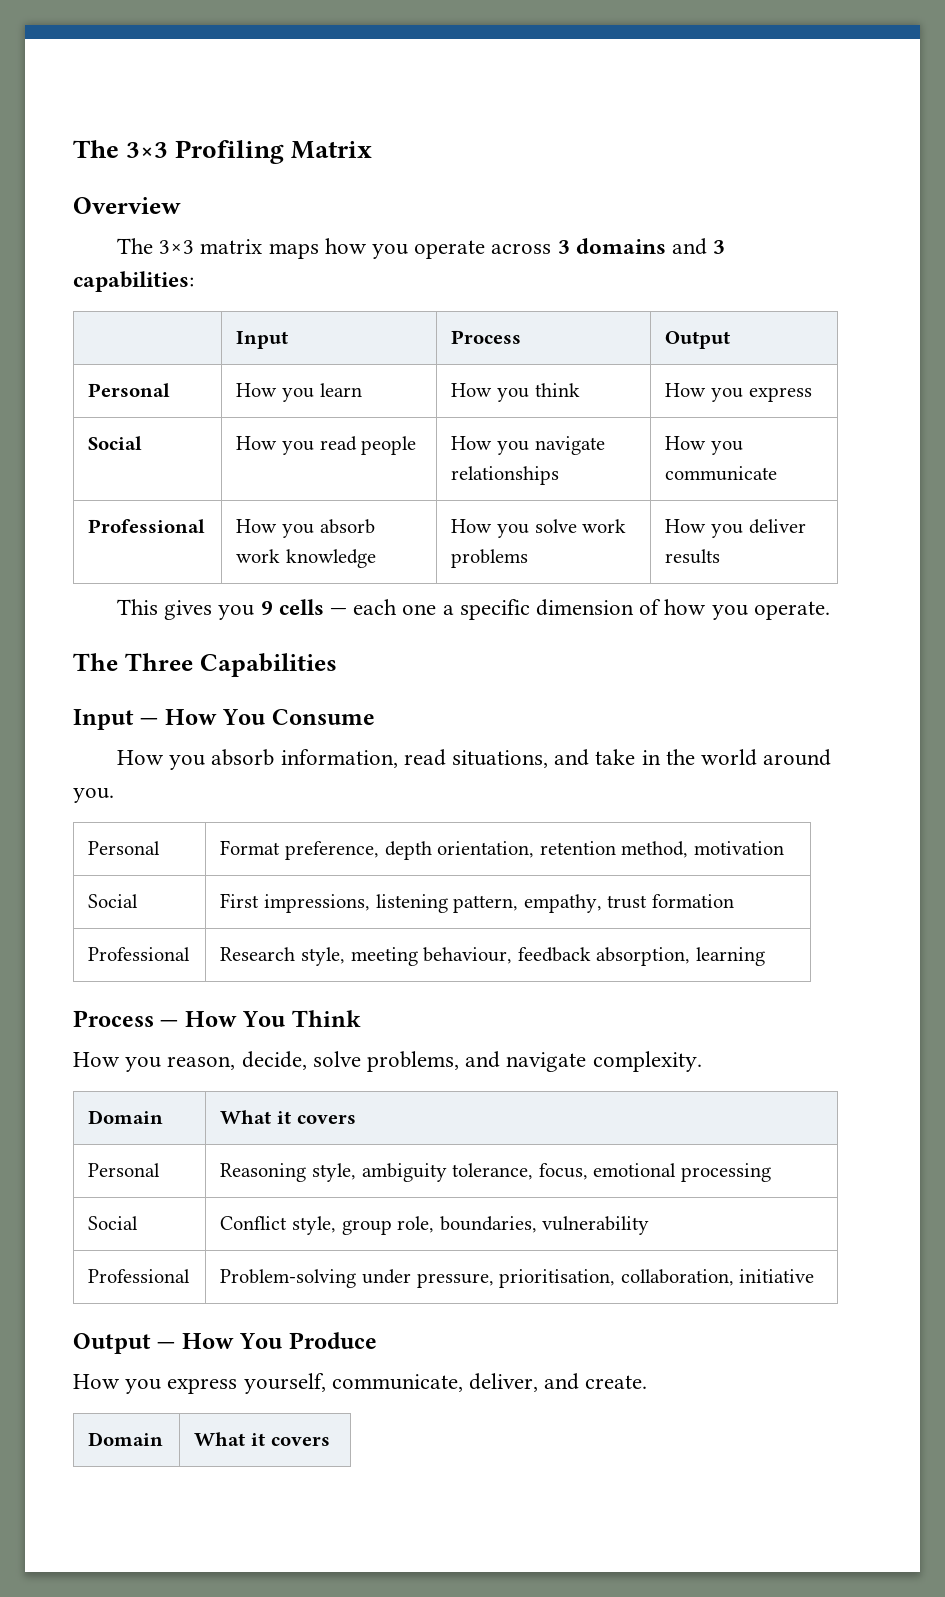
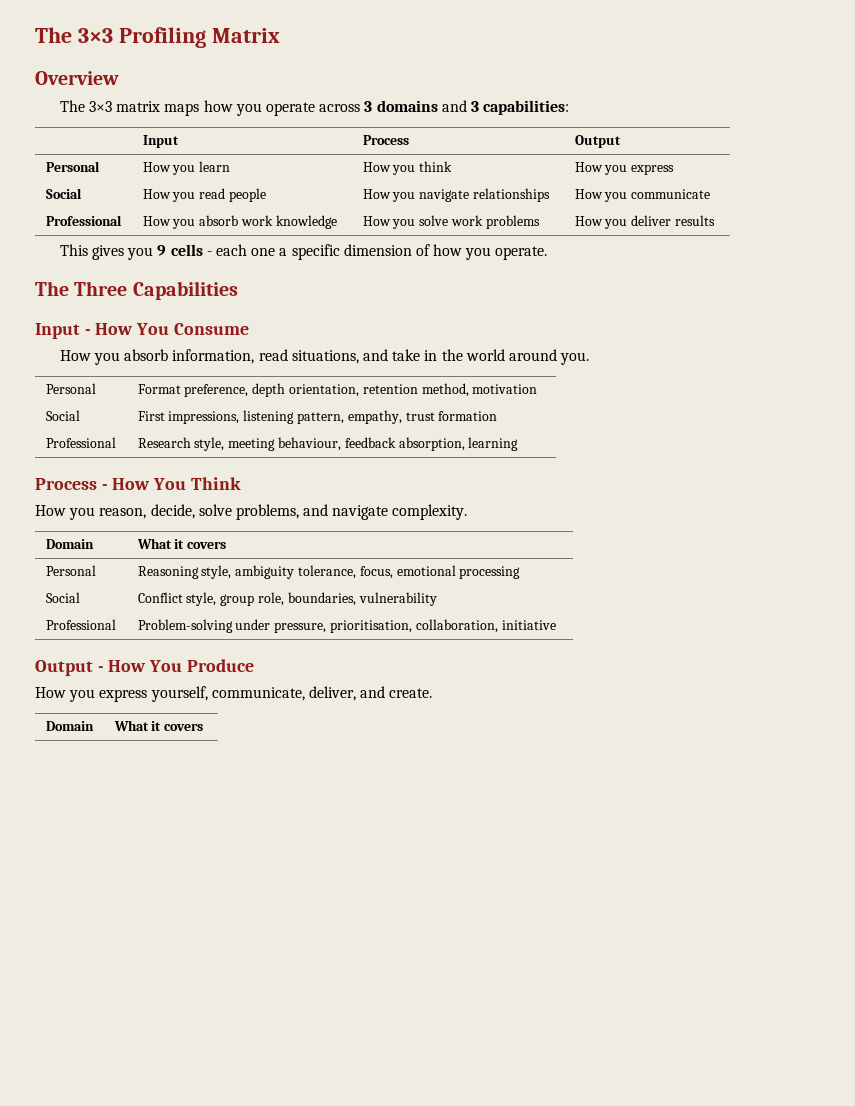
[329,608,347,615] — -> [206,251,212,256] -
[140,718,159,725] — -> [84,329,91,335] -
[160,1020,179,1027] — -> [101,484,108,490] -
[157,1342,176,1349] — -> [97,666,104,672] -

